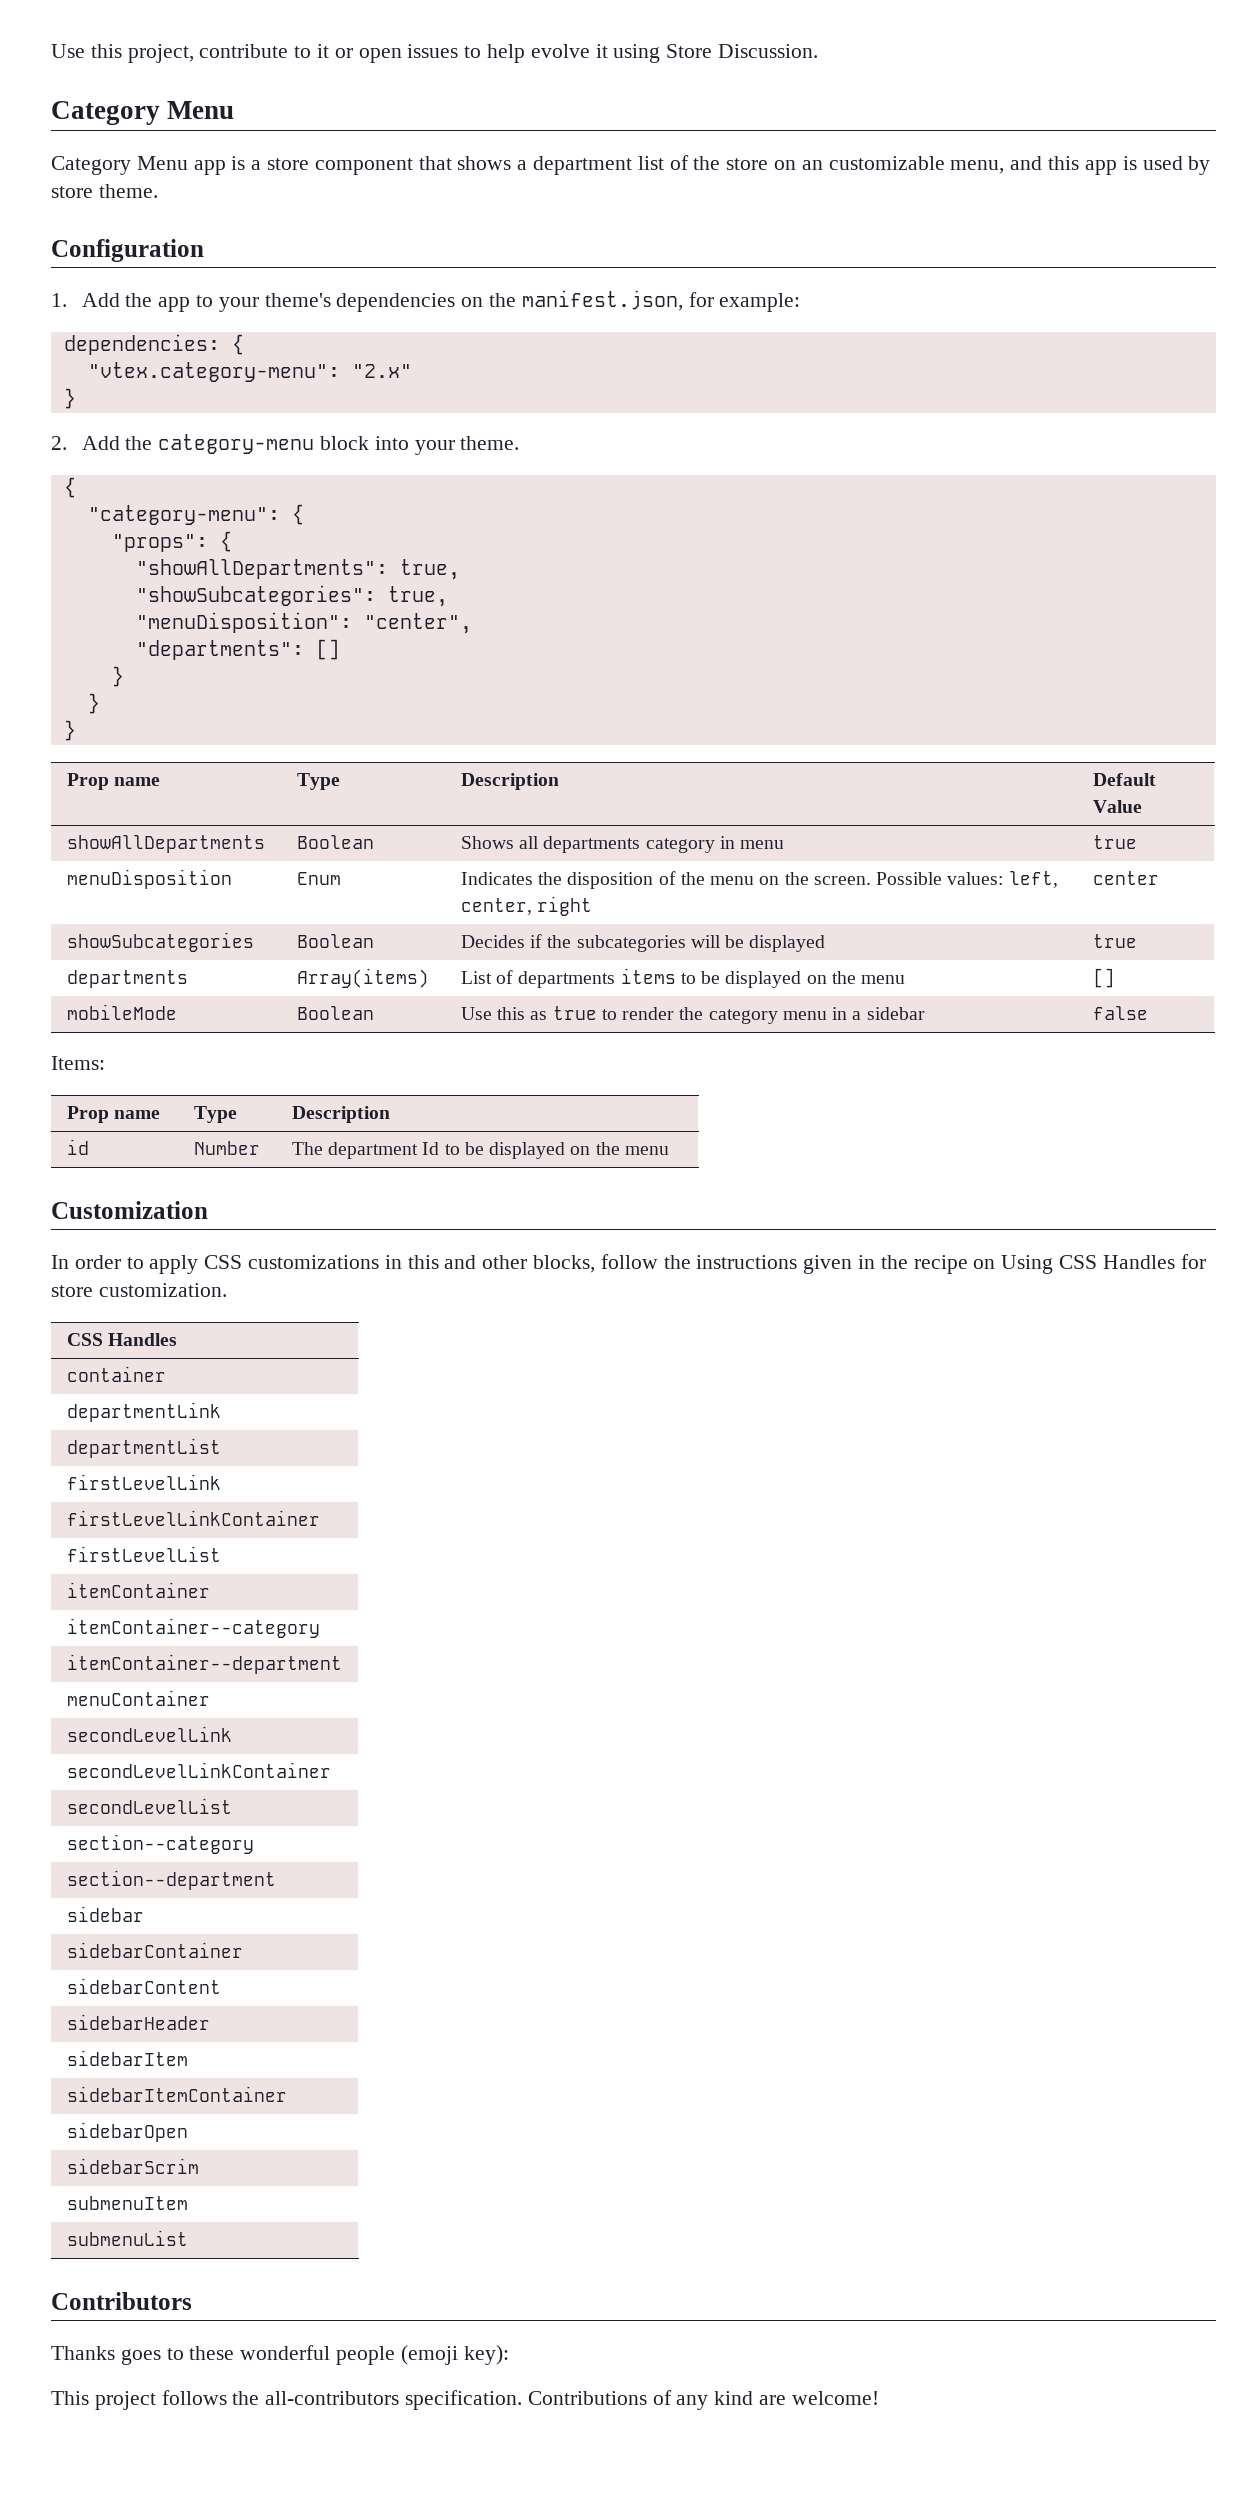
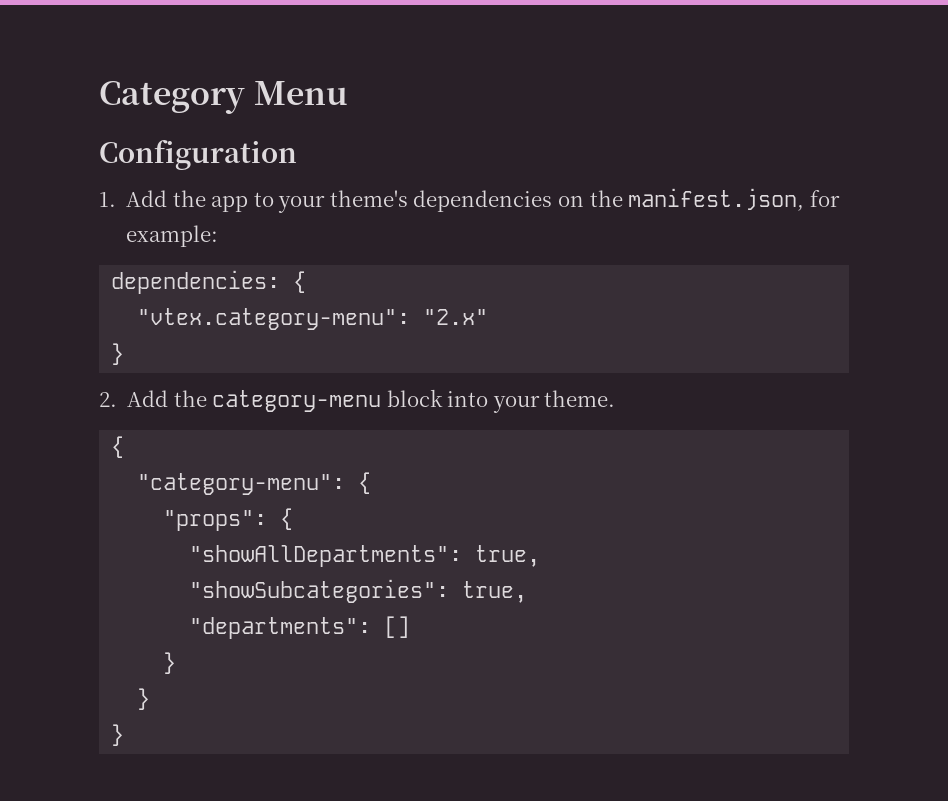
[51,44,819,63] [51,101,235,125] [51,155,1211,175] [51,184,158,198] Use this project, contribute to it or open issues to help evolve it using Store Discussion. // Category Menu // Category Menu app is a store component that shows a department list of the store on an customizable menu, and this app is used by store theme. -> [99,81,348,114] Category Menu
[135,612,472,634] // "menuDisposition": "center", -> (528, 592) none
[66,773,161,790] [296,773,340,790] [460,773,559,790] [1092,773,1156,786] [1092,800,1142,813] [66,835,265,853] [296,835,374,849] [460,836,785,853] [1092,835,1137,849] [66,869,232,889] [296,872,341,885] [460,871,1058,889] [460,896,593,916] [1092,871,1159,885] [66,932,254,952] [296,934,374,948] [460,934,826,952] [1092,934,1137,948] [66,970,188,988] [296,968,429,988] [460,968,906,988] [1092,968,1115,988] [66,1004,177,1020] [296,1006,374,1020] [460,1006,925,1024] [1092,1006,1148,1020] [51,1056,105,1070] [66,1106,161,1123] [193,1106,237,1123] [291,1106,390,1123] [66,1139,89,1155] [193,1141,260,1155] [291,1142,669,1159] [51,1201,208,1219] [51,1254,1206,1274] [51,1283,227,1297] [66,1333,178,1346] [66,1366,166,1382] [66,1402,221,1422] [66,1438,221,1458] [66,1474,221,1490] [66,1510,320,1526] [66,1546,221,1562] [66,1582,210,1598] [66,1618,320,1638] [66,1654,342,1674] [66,1690,210,1706] [66,1726,232,1742] [66,1762,331,1778] [66,1798,232,1814] [66,1834,254,1854] [66,1870,276,1890] [66,1906,144,1922] [66,1942,243,1958] [66,1978,221,1994] [66,2014,210,2030] [66,2050,188,2066] [66,2086,287,2102] [66,2122,188,2142] [66,2158,199,2174] [66,2196,188,2210] [66,2230,188,2246] [51,2292,192,2310] [51,2345,509,2365] [51,2390,879,2410] // Prop name | Type | Description | Default Value // showAllDepartments | Boolean | Shows all departments category in menu | true // menuDisposition | Enum | Indicates the disposition of the menu on the screen. Possible values: left, center, right | center // showSubcategories | Boolean | Decides if the subcategories will be displayed | true // departments | Array(items) | List of departments items to be displayed on the menu | [] // mobileMode | Boolean | Use this as true to render the category menu in a sidebar | false // Items: // Prop name | Type | Description // id | Number | The department Id to be displayed on the menu // Customization // In order to apply CSS customizations in this and other blocks, follow the instructions given in the recipe on Using CSS Handles for store customization. // CSS Handles // container // departmentLink // departmentList // firstLevelLink // firstLevelLinkContainer // firstLevelList // itemContainer // itemContainer--category // itemContainer--department // menuContainer // secondLevelLink // secondLevelLinkContainer // secondLevelList // section--category // section--department // sidebar // sidebarContainer // sidebarContent // sidebarHeader // sidebarItem // sidebarItemContainer // sidebarOpen // sidebarScrim // submenuItem // submenuList // Contributors // Thanks goes to these wonderful people (emoji key): // This project follows the all-contributors specification. Contributions of any kind are welcome! -> (125, 735) none

